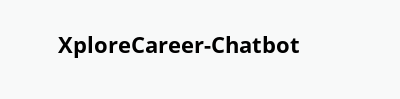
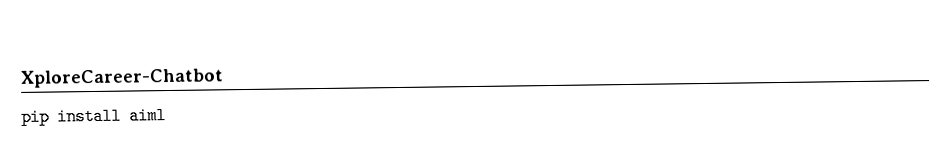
(300, 47) none -> [21,107,167,126] // pip install aiml

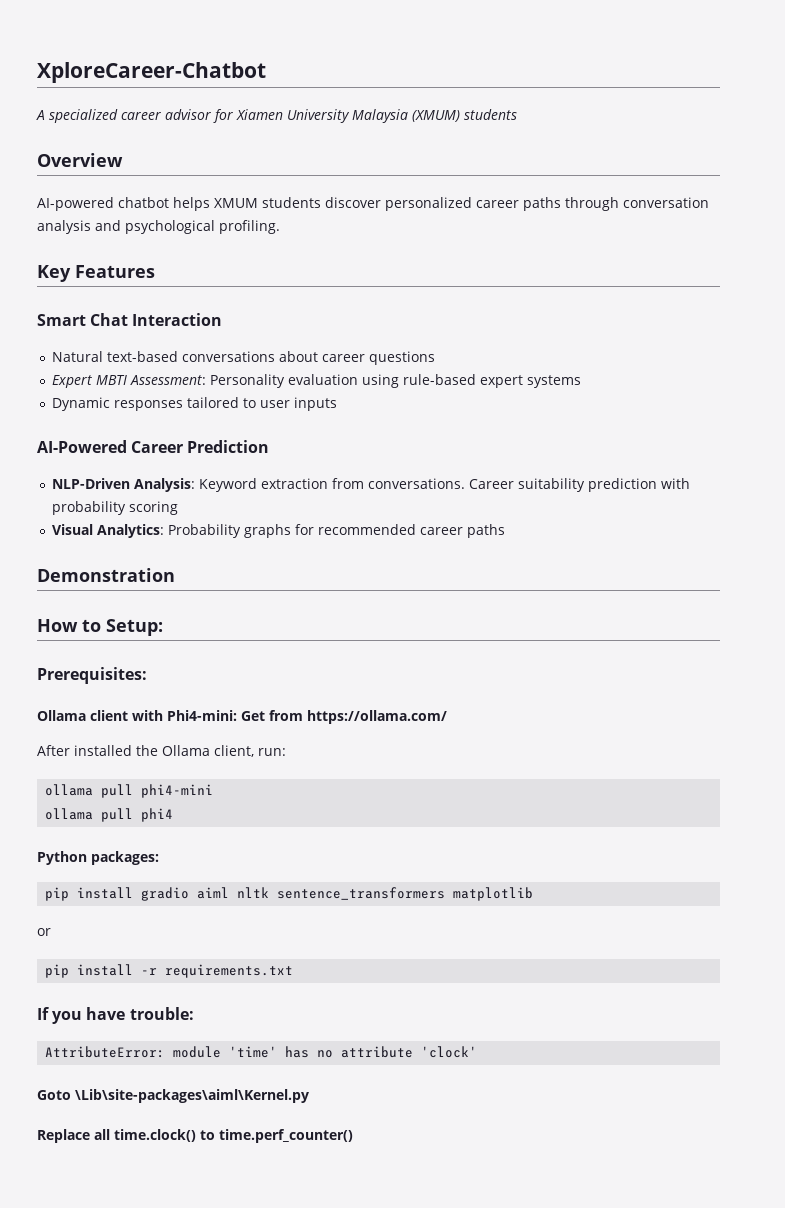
[21,107,167,126] pip install aiml -> [36,109,517,123] [37,153,123,167] [37,197,709,211] [37,220,280,234] [37,265,155,282] [37,313,223,326] [51,351,435,365] [51,374,581,388] [51,397,337,411] [37,440,270,453] [51,478,690,492] [51,501,178,515] [51,524,505,538] [37,568,175,582] [37,619,163,636] [37,667,147,684] [37,710,447,724] [37,745,286,757] [45,784,214,798] [45,808,174,822] [37,851,159,865] [45,887,534,901] [37,928,51,936] [45,964,294,978] [37,1007,194,1024] [45,1046,478,1058] [37,1089,309,1103] [37,1129,353,1143] A specialized career advisor for Xiamen University Malaysia (XMUM) students // Overview // AI-powered chatbot helps XMUM students discover personalized career paths through conversation analysis and psychological profiling. // Key Features // Smart Chat Interaction // Natural text-based conversations about career questions // Expert MBTI Assessment: Personality evaluation using rule-based expert systems // Dynamic responses tailored to user inputs // AI-Powered Career Prediction // NLP-Driven Analysis: Keyword extraction from conversations. Career suitability prediction with probability scoring // Visual Analytics: Probability graphs for recommended career paths // Demonstration // How to Setup: // Prerequisites: // Ollama client with Phi4-mini: Get from https://ollama.com/ // After installed the Ollama client, run: // ollama pull phi4-mini // ollama pull phi4 // Python packages: // pip install gradio aiml nltk sentence_transformers matplotlib // or // pip install -r requirements.txt // If you have trouble: // AttributeError: module 'time' has no attribute 'clock' // Goto \Lib\site-packages\aiml\Kernel.py // Replace all time.clock() to time.perf_counter()

